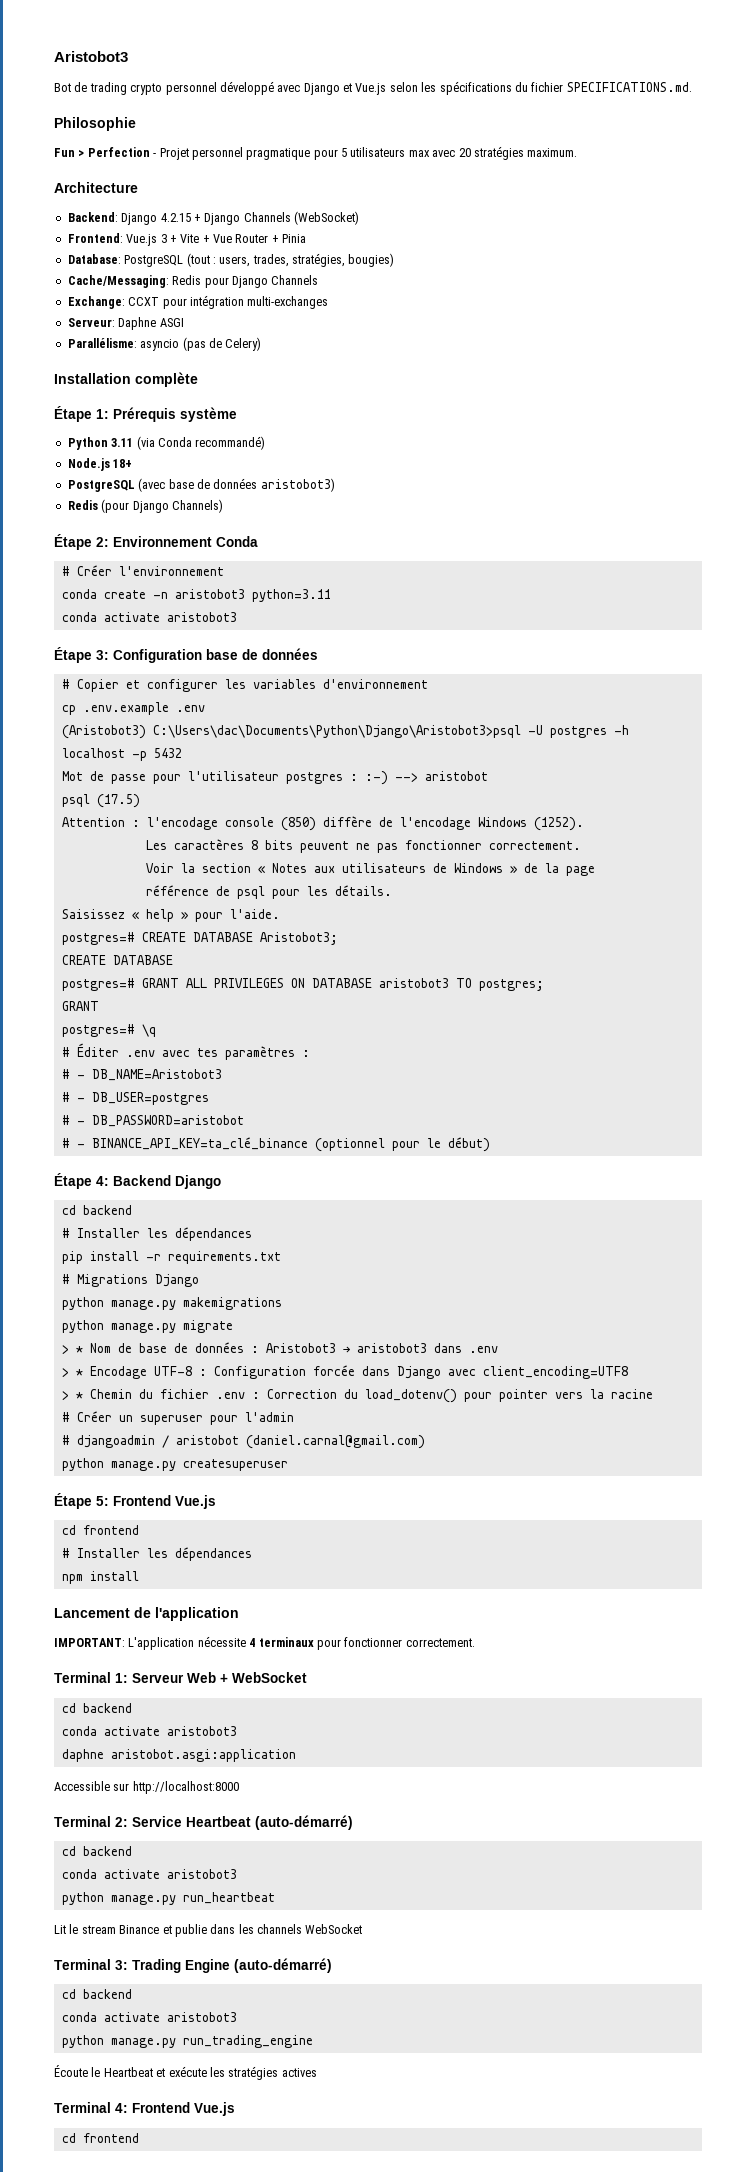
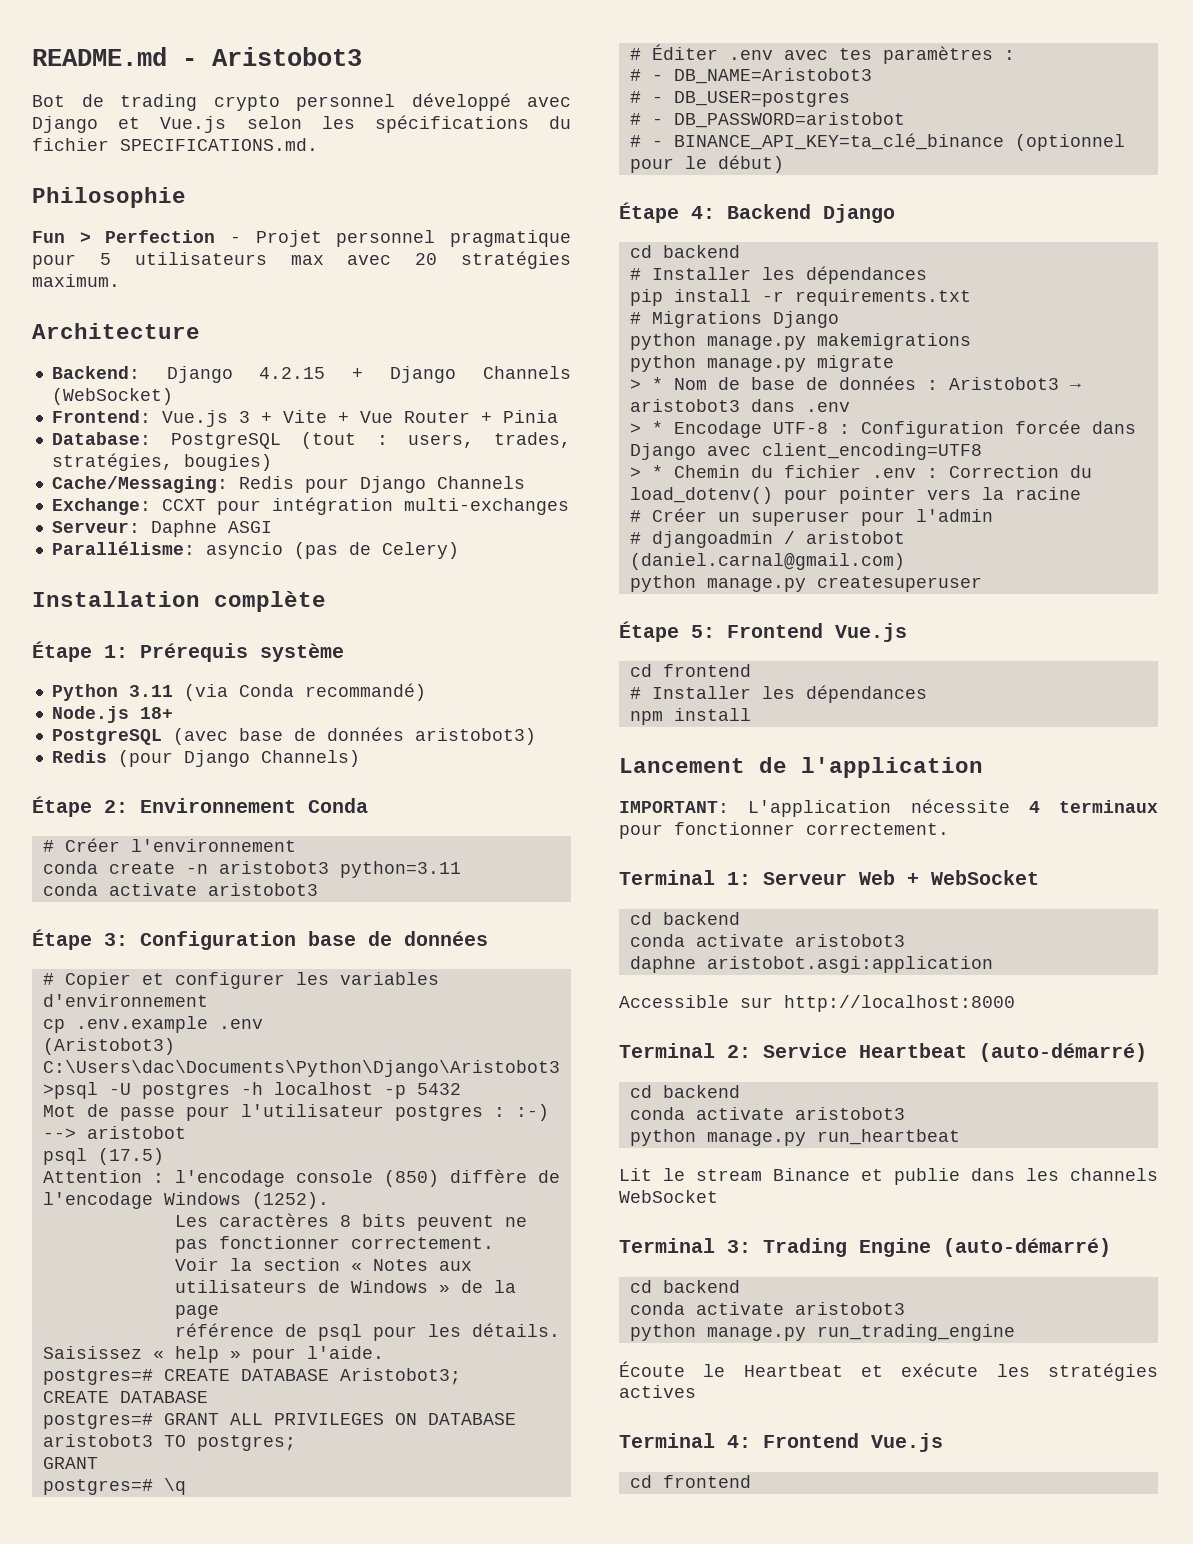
(54, 56) none -> [32,47,197,66] README.md -

